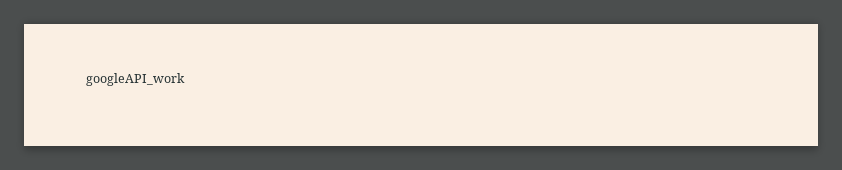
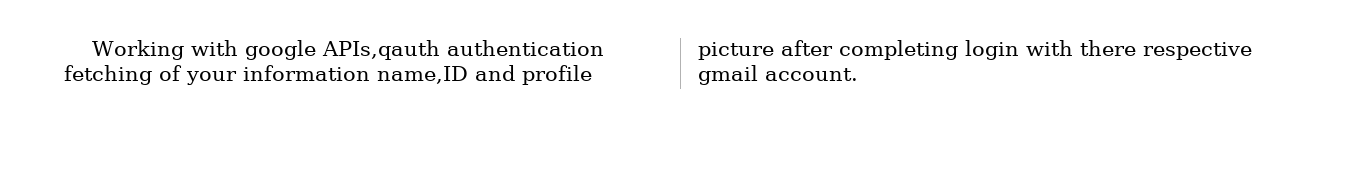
[86,73,185,86] googleAPI_work -> [92,40,605,60] [64,65,592,85] [698,40,1252,60] [698,65,858,85] Working with google APIs,qauth authentication fetching of your information name,ID and profile picture after completing login with there respective gmail account.

